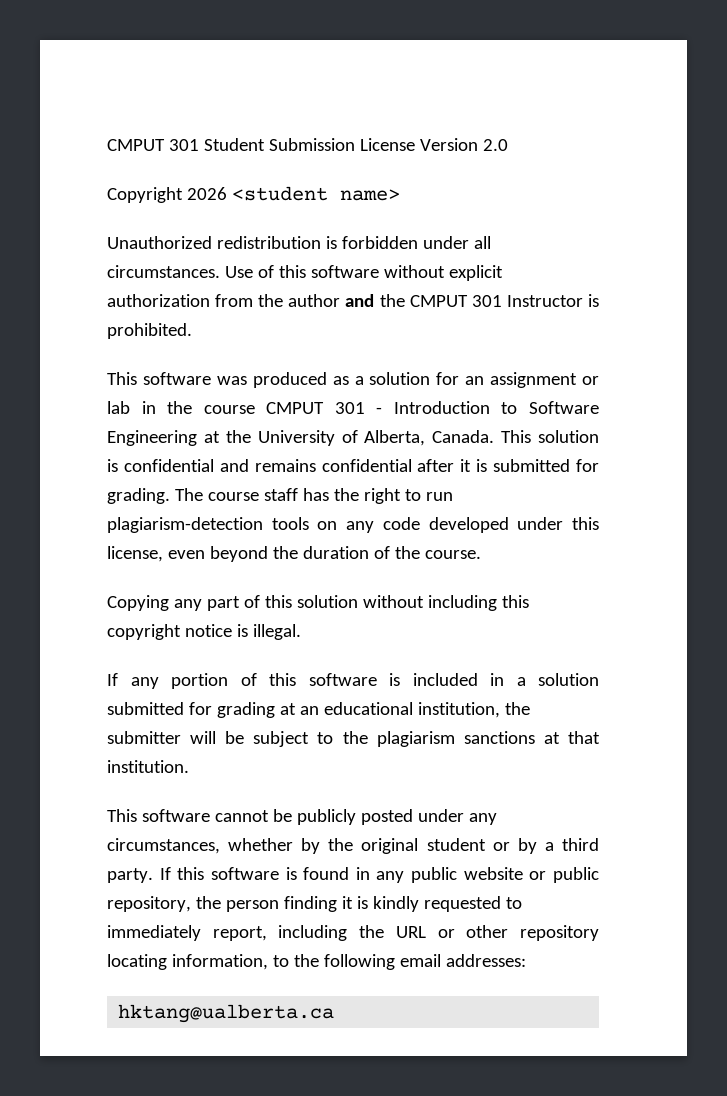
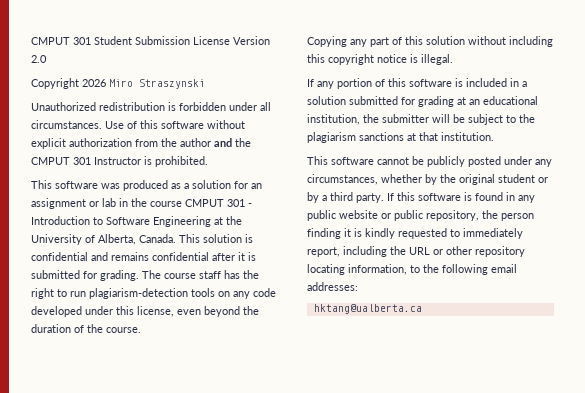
[231,186,400,201] <student name> -> [109,79,205,89] Miro Straszynski

